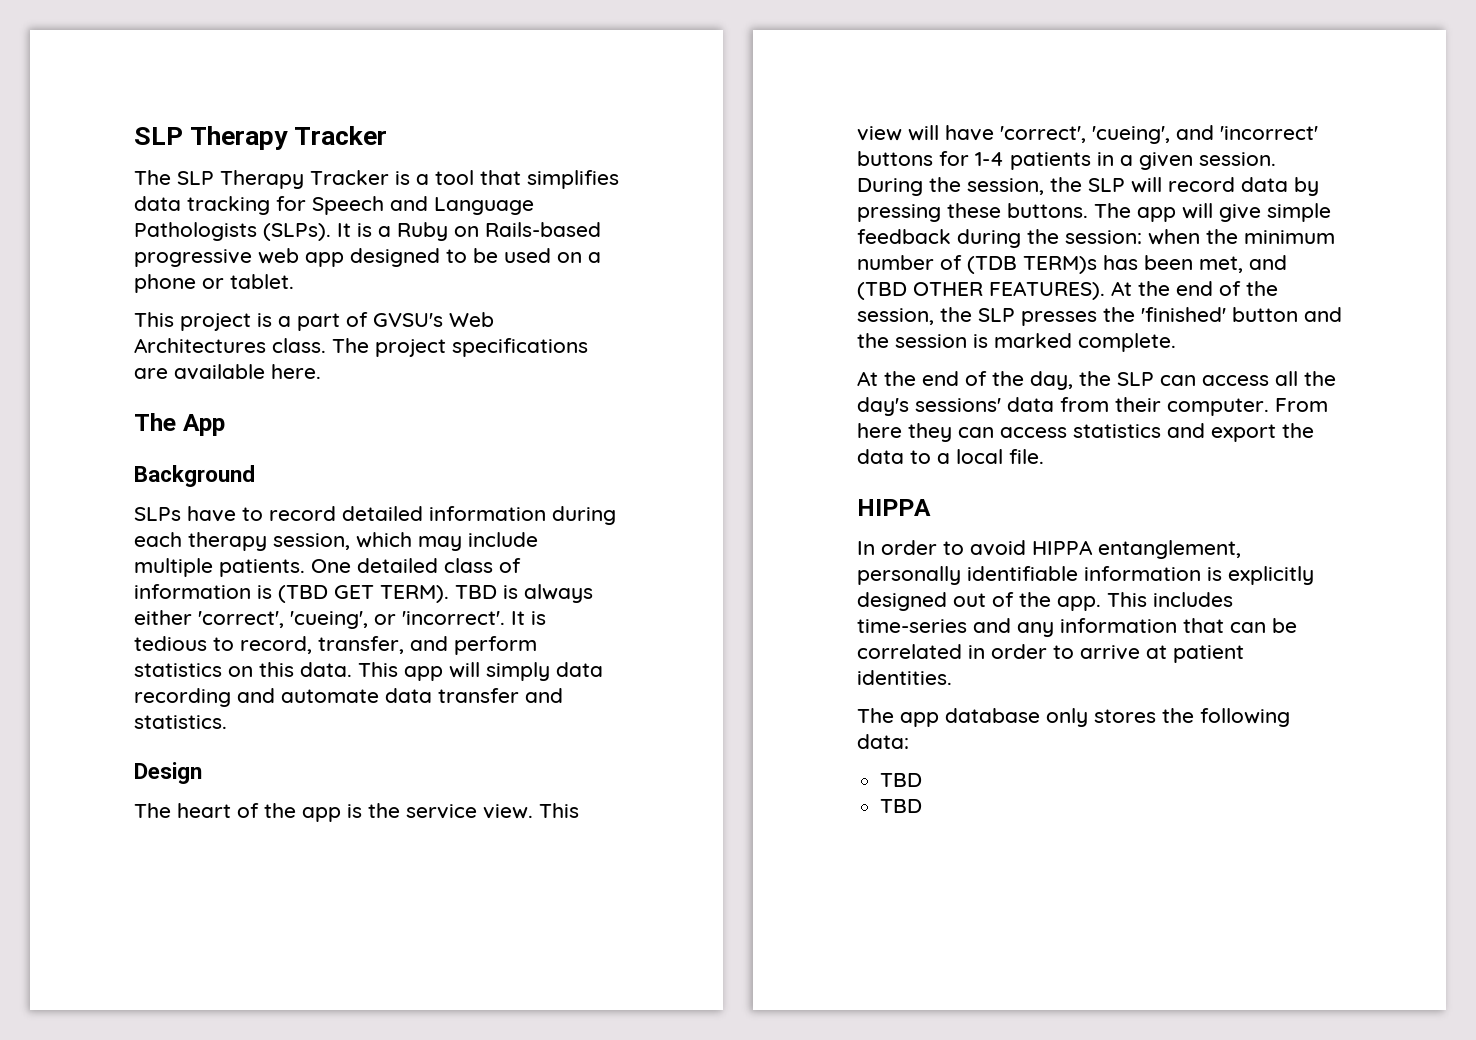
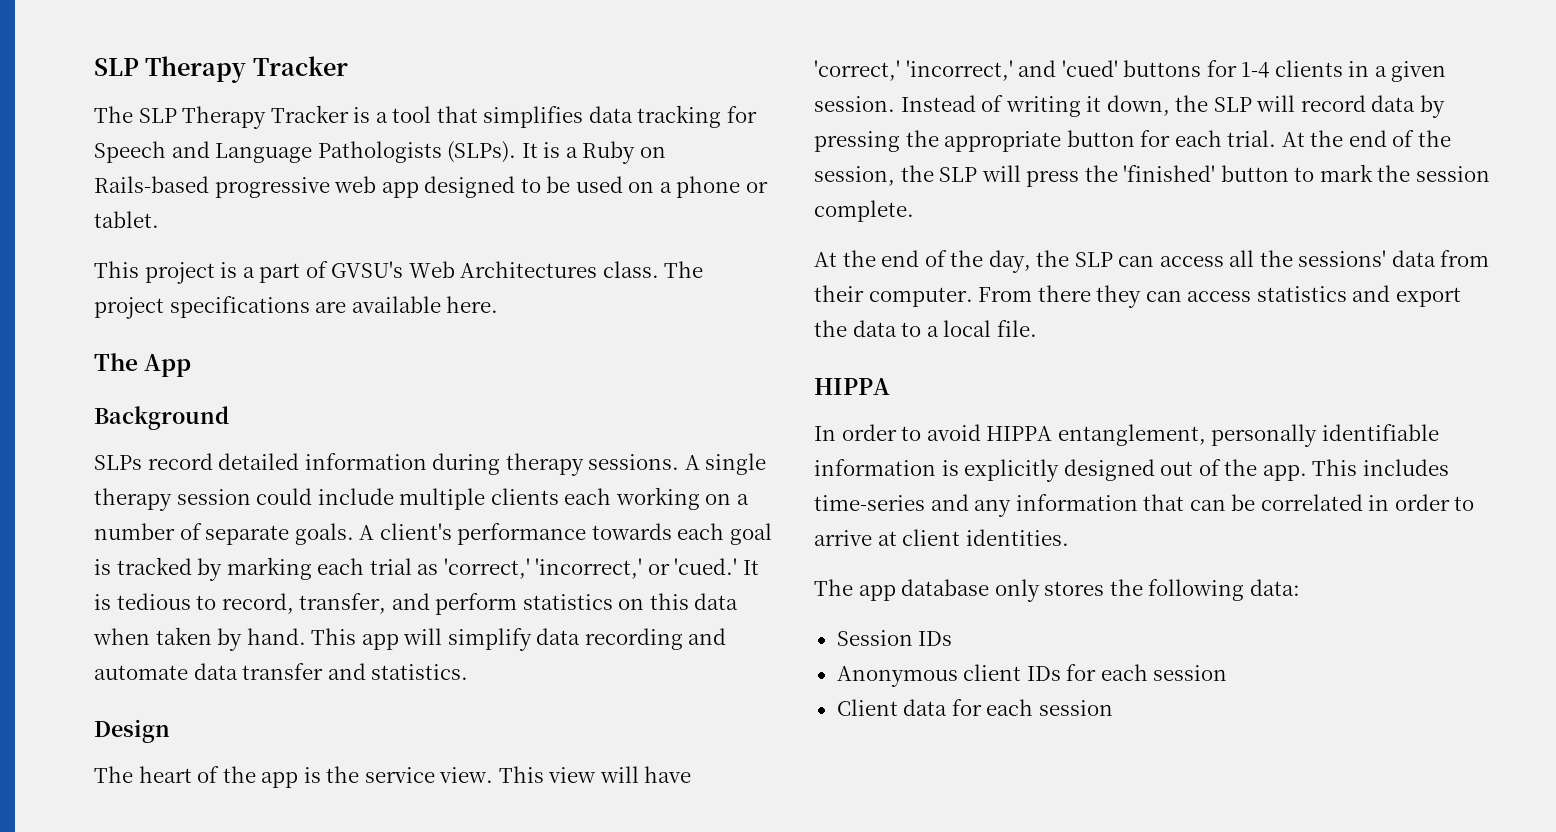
[187,506,263,522] have to -> (142, 462) none
[134,532,538,551] [134,558,521,577] [134,584,593,603] [134,610,505,629] each therapy session, which may include multiple patients. One detailed class of information is (TBD GET TERM). TBD is always either 'correct', 'cueing', or 'incorrect'. -> [505,453,767,476] [94,487,749,511] [94,523,772,545] [94,557,738,581] therapy sessions. A single therapy session could include multiple clients each working on a number of separate goals. A client's performance towards each goal is tracked by marking each trial as 'correct,' 'incorrect,' or 'cued.'
[300,662,352,677] data. -> [694,593,739,610] [93,627,306,651] data when taken by hand.
[486,662,550,681] simply -> [447,628,532,651] simplify
[1000,125,1318,144] 'correct', 'cueing', and 'incorrect' -> [814,60,1118,81] 'correct,' 'incorrect,' and 'cued'
[1010,152,1091,170] patients -> [1274,60,1343,77] clients
[857,177,1044,196] During the session, -> [900,95,1170,117] Instead of writing it down,
[947,203,1331,222] [857,229,1335,248] [857,255,1287,274] [857,281,1105,300] these buttons. The app will give simple feedback during the session: when the minimum number of (TDB TERM)s has been met, and (TBD OTHER FEATURES). -> [905,130,1277,152] the appropriate button for each trial.
[1021,311,1097,326] presses -> [981,165,1080,187] will press
[1304,307,1342,322] [857,333,1072,348] and the session is marked -> [1294,164,1490,182] to mark the session
[857,397,909,416] day's -> (1293, 258) none
[857,423,902,438] here -> [1037,285,1091,302] there
[1173,645,1244,663] patient -> [902,529,961,546] client
[880,773,923,787] [880,799,923,813] TBD // TBD -> [836,630,953,646] [836,664,1228,687] [836,699,1113,716] Session IDs // Anonymous client IDs for each session // Client data for each session

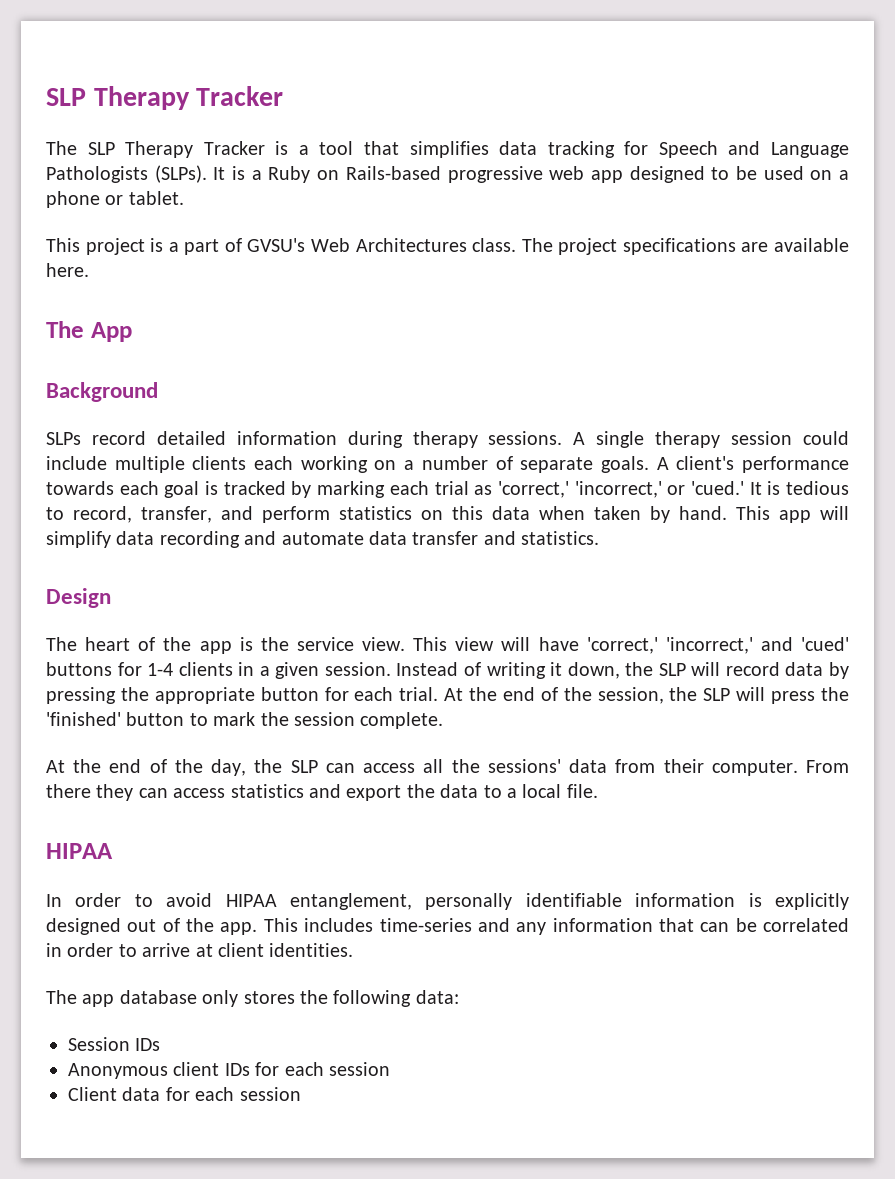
[814,378,890,395] HIPPA -> [46,843,113,859] HIPAA
[986,426,1053,441] HIPPA -> [225,894,277,907] HIPAA

